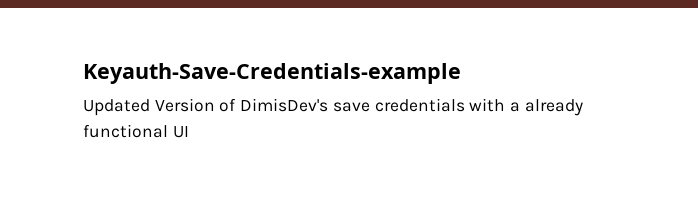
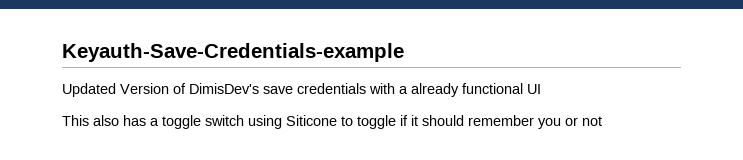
(189, 132) none -> [62,115,602,129] // This also has a toggle switch using Siticone to toggle if it should remember you or not

